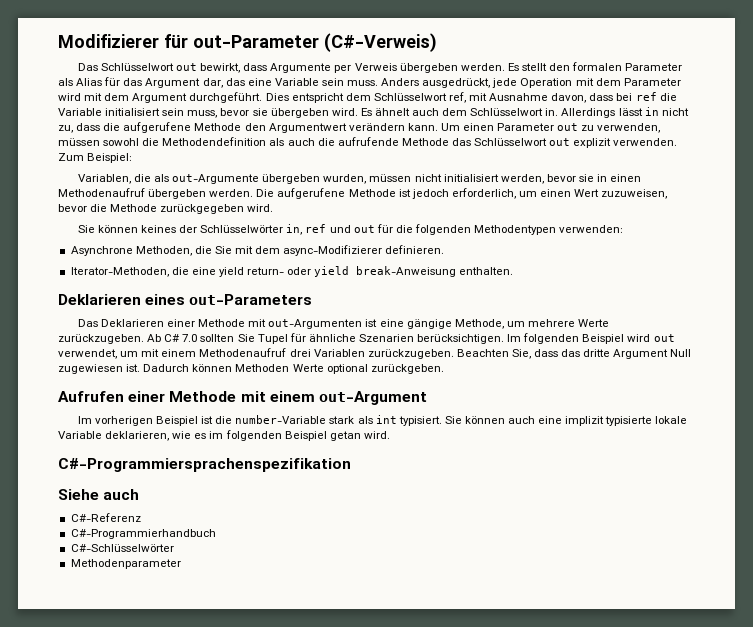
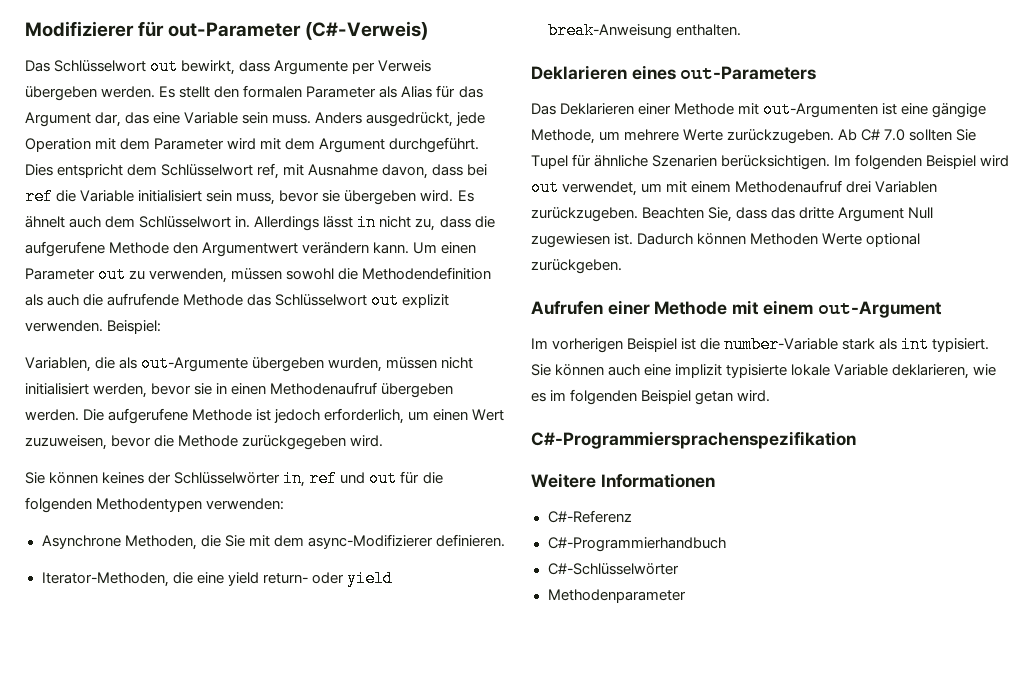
[58,153,84,161] Zum -> (103, 326) none
[58,489,140,500] Siehe auch -> [531,473,715,488] Weitere Informationen

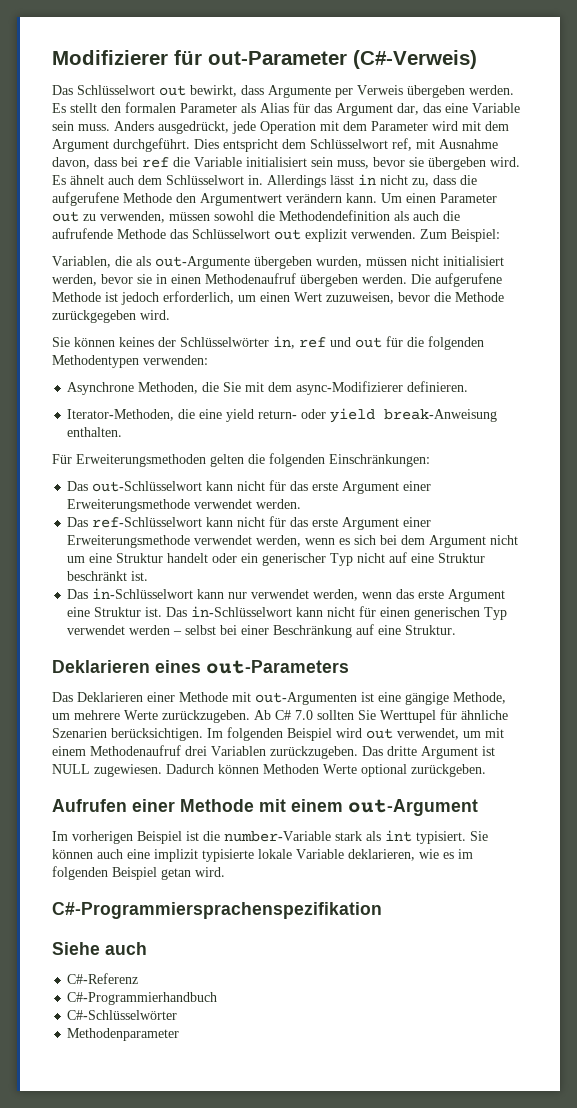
(103, 326) none -> [420,229,447,239] Zum
(741, 30) none -> [52,453,430,467] [67,480,432,494] [67,499,302,512] [67,516,432,530] [67,535,519,548] [67,552,486,566] [67,571,149,581] [67,588,506,602] [67,606,508,620] [67,624,457,638] // Für Erweiterungsmethoden gelten die folgenden Einschränkungen: // Das out-Schlüsselwort kann nicht für das erste Argument einer Erweiterungsmethode verwendet werden. // Das ref-Schlüsselwort kann nicht für das erste Argument einer Erweiterungsmethode verwendet werden, wenn es sich bei dem Argument nicht um eine Struktur handelt oder ein generischer Typ nicht auf eine Struktur beschränkt ist. // Das in-Schlüsselwort kann nur verwendet werden, wenn das erste Argument eine Struktur ist. Das in-Schlüsselwort kann nicht für einen generischen Typ verwendet werden – selbst bei einer Beschränkung auf eine Struktur.
[531,155,568,169] Tupel -> [380,710,436,723] Werttupel
[642,207,934,222] [531,233,634,248] Beachten Sie, dass das dritte Argument Null zugewiesen ist. -> [362,746,495,759] [52,764,162,777] Das dritte Argument ist NULL zugewiesen.
[531,473,715,488] Weitere Informationen -> [52,942,147,955] Siehe auch

